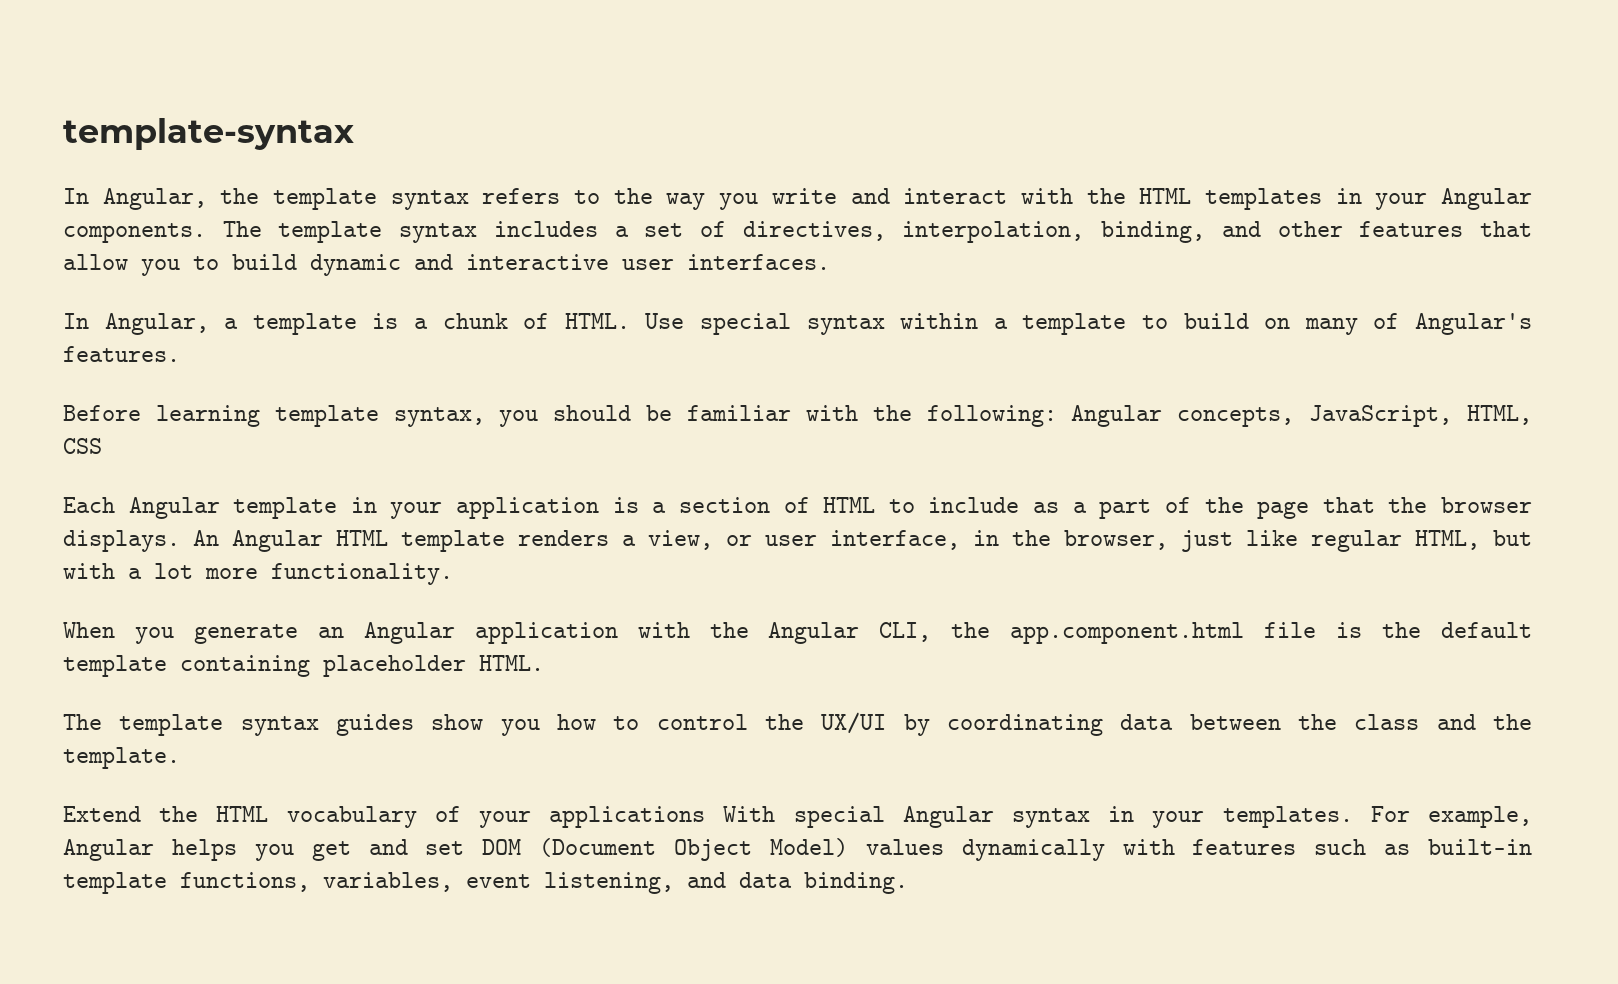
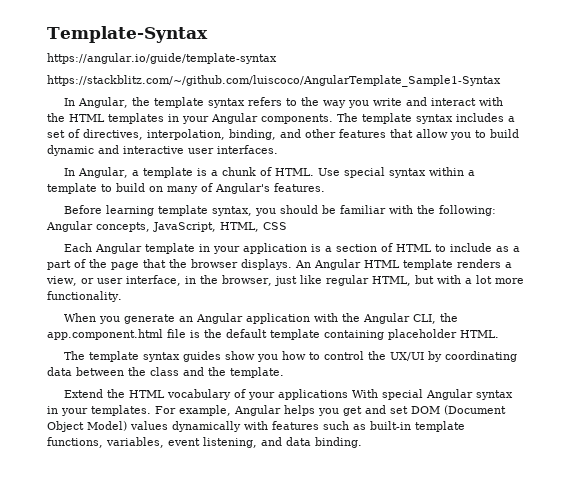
[63,118,354,150] template-syntax -> [47,26,208,43] [47,53,277,64] [47,75,501,87] Template-Syntax // https://angular.io/guide/template-syntax // https://stackblitz.com/~/github.com/luiscoco/AngularTemplate_Sample1-Syntax

